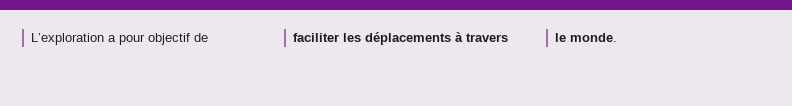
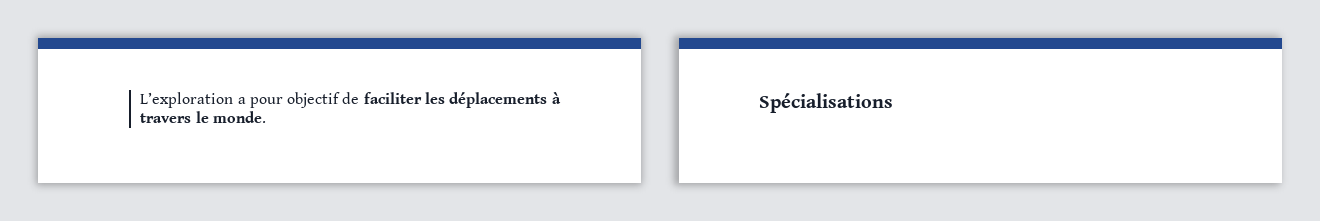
(617, 37) none -> [759,93,893,113] // Spécialisations

